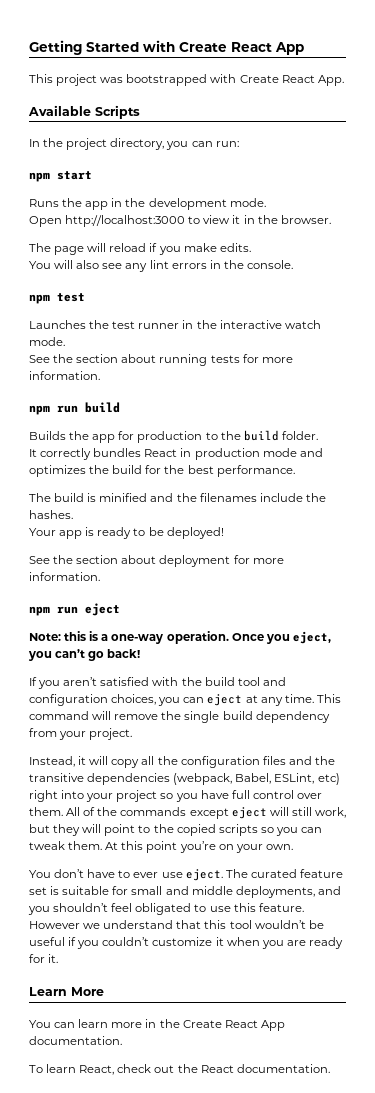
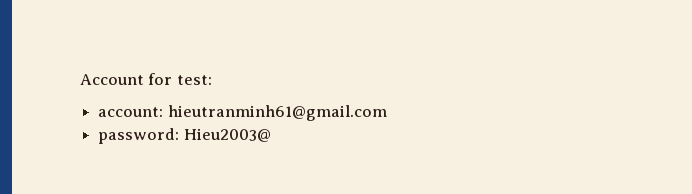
[29,40,304,55] [29,74,344,86] [28,105,140,119] [29,138,239,150] [29,171,92,182] [29,198,266,210] [29,215,331,227] [29,243,251,255] [29,260,293,272] [29,293,85,304] [29,320,321,329] [29,337,65,346] [29,354,293,366] [29,371,100,380] [29,402,120,415] [29,430,318,443] [29,448,323,460] [29,465,295,477] [29,493,326,502] [29,510,73,519] [29,527,224,539] [29,555,284,567] [29,572,100,581] [29,603,120,616] [29,631,331,644] [28,649,141,661] [29,677,286,689] [29,694,341,706] [29,711,330,723] [29,728,133,740] [29,756,335,768] [29,773,340,785] [29,790,322,802] [29,807,346,819] [29,824,323,836] [29,841,293,853] [29,869,343,881] [29,886,341,898] [28,903,304,915] [29,920,324,929] [29,937,343,949] [29,954,59,963] [29,987,104,996] [29,1019,285,1031] [29,1036,122,1045] [29,1064,330,1075] Getting Started with Create React App // This project was bootstrapped with Create React App. // Available Scripts // In the project directory, you can run: // npm start // Runs the app in the development mode. // Open http://localhost:3000 to view it in the browser. // The page will reload if you make edits. // You will also see any lint errors in the console. // npm test // Launches the test runner in the interactive watch mode. // See the section about running tests for more information. // npm run build // Builds the app for production to the build folder. // It correctly bundles React in production mode and optimizes the build for the best performance. // The build is minified and the filenames include the hashes. // Your app is ready to be deployed! // See the section about deployment for more information. // npm run eject // Note: this is a one-way operation. Once you eject, you can’t go back! // If you aren’t satisfied with the build tool and configuration choices, you can eject at any time. This command will remove the single build dependency from your project. // Instead, it will copy all the configuration files and the transitive dependencies (webpack, Babel, ESLint, etc) right into your project so you have full control over them. All of the commands except eject will still work, but they will point to the copied scripts so you can tweak them. At this point you’re on your own. // You don’t have to ever use eject. The curated feature set is suitable for small and middle deployments, and you shouldn’t feel obligated to use this feature. However we understand that this tool wouldn’t be useful if you couldn’t customize it when you are ready for it. // Learn More // You can learn more in the Create React App documentation. // To learn React, check out the React documentation. -> [80,73,212,85] [98,105,387,121] [98,128,271,144] Account for test: // account: hieutranminh61@gmail.com // password: Hieu2003@

